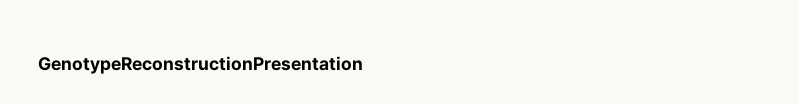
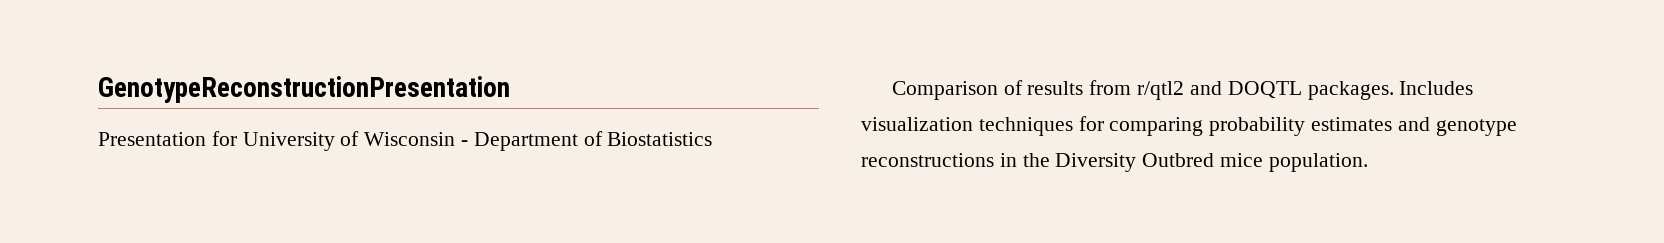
(363, 65) none -> [98,131,713,151] [891,80,1474,100] [861,116,1517,136] [861,153,1368,172] // Presentation for University of Wisconsin - Department of Biostatistics // Comparison of results from r/qtl2 and DOQTL packages. Includes visualization techniques for comparing probability estimates and genotype reconstructions in the Diversity Outbred mice population.

